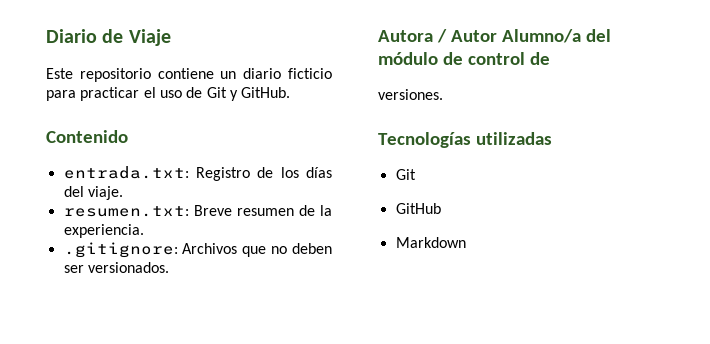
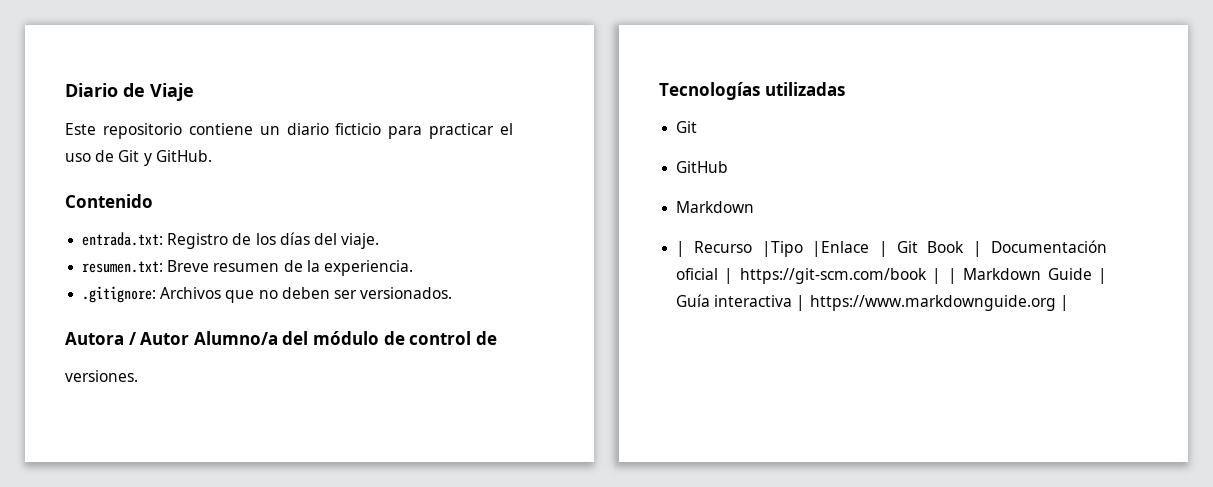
(466, 242) none -> [676,240,1107,257] [676,268,1107,284] [676,294,1069,311] // | Recurso |Tipo |Enlace | Git Book | Documentación oficial | https://git-scm.com/book | | Markdown Guide | Guía interactiva | https://www.markdownguide.org |

